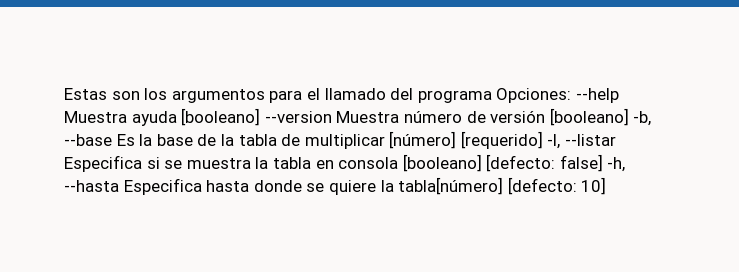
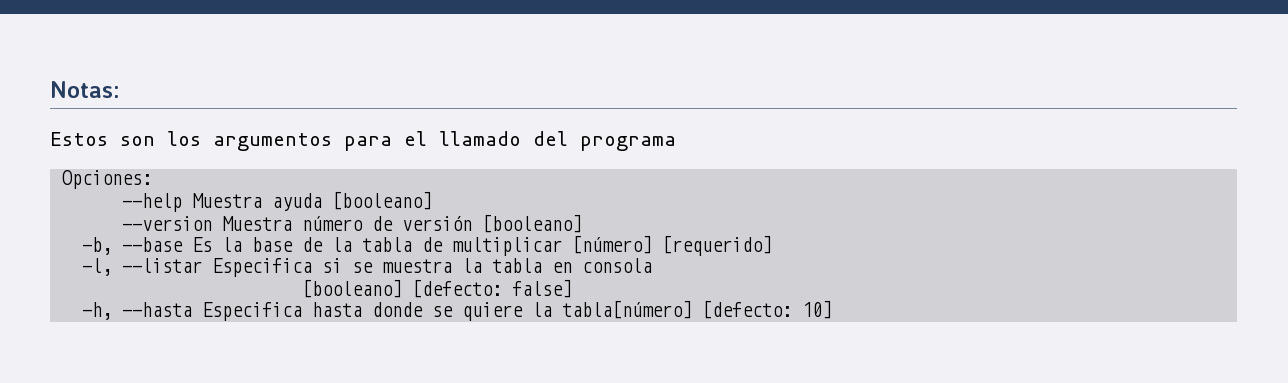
[64,88,107,100] Estas -> [50,81,120,98] [50,132,108,146] Notas: // Estos
(492, 96) none -> (676, 143) //
(572, 95) none -> (153, 179) //
(261, 117) none -> (433, 200) //
(629, 117) none -> (583, 223) //
(543, 140) none -> (773, 245) //
(399, 163) none -> (653, 265) //
(603, 163) none -> (573, 288) //

